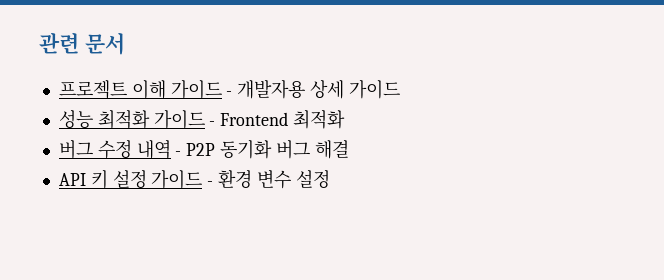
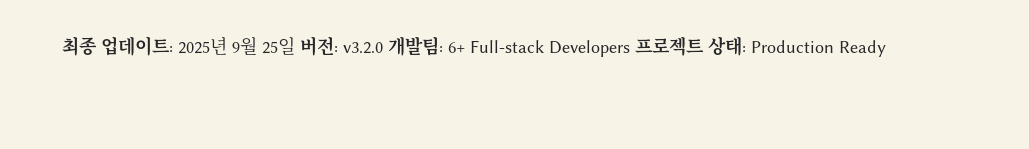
[39,32,125,55] [58,79,400,99] [58,110,346,129] [58,140,349,159] [58,170,330,189] 관련 문서 // 프로젝트 이해 가이드 - 개발자용 상세 가이드 // 성능 최적화 가이드 - Frontend 최적화 // 버그 수정 내역 - P2P 동기화 버그 해결 // API 키 설정 가이드 - 환경 변수 설정 -> [62,36,886,57] 최종 업데이트: 2025년 9월 25일 버전: v3.2.0 개발팀: 6+ Full-stack Developers 프로젝트 상태: Production Ready

